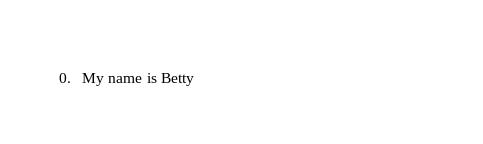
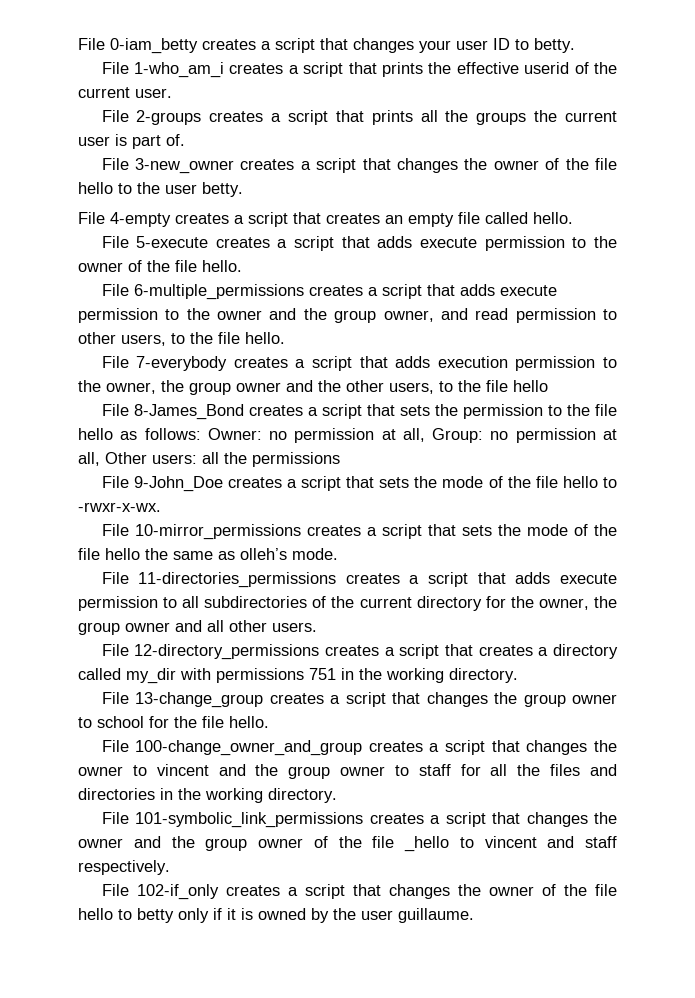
[59,73,194,86] 0. My name is Betty -> [78,38,575,54] [101,62,617,78] [78,87,172,98] [101,110,617,125] [78,134,185,149] [101,158,617,174] [78,182,243,197] [78,212,573,227] [101,236,617,251] [78,260,242,272] [101,284,557,300] [78,308,618,323] [78,332,285,346] [101,356,617,371] [78,380,548,395] [101,404,617,420] [78,428,617,443] [78,452,340,467] [101,476,617,492] [78,502,161,512] [101,524,618,540] [78,548,338,560] [101,572,617,588] [78,596,617,611] [78,620,317,635] [101,644,618,660] [78,668,518,684] [101,692,618,708] [78,716,269,728] [101,740,617,756] [78,764,618,779] [78,788,337,803] [101,812,618,828] [78,836,617,852] [78,860,170,875] [101,884,617,900] [78,908,474,923] File 0-iam_betty creates a script that changes your user ID to betty. // File 1-who_am_i creates a script that prints the effective userid of the current user. // File 2-groups creates a script that prints all the groups the current user is part of. // File 3-new_owner creates a script that changes the owner of the file hello to the user betty. // File 4-empty creates a script that creates an empty file called hello. // File 5-execute creates a script that adds execute permission to the owner of the file hello. // File 6-multiple_permissions creates a script that adds execute permission to the owner and the group owner, and read permission to other users, to the file hello. // File 7-everybody creates a script that adds execution permission to the owner, the group owner and the other users, to the file hello // File 8-James_Bond creates a script that sets the permission to the file hello as follows: Owner: no permission at all, Group: no permission at all, Other users: all the permissions // File 9-John_Doe creates a script that sets the mode of the file hello to -rwxr-x-wx. // File 10-mirror_permissions creates a script that sets the mode of the file hello the same as olleh’s mode. // File 11-directories_permissions creates a script that adds execute permission to all subdirectories of the current directory for the owner, the group owner and all other users. // File 12-directory_permissions creates a script that creates a directory called my_dir with permissions 751 in the working directory. // File 13-change_group creates a script that changes the group owner to school for the file hello. // File 100-change_owner_and_group creates a script that changes the owner to vincent and the group owner to staff for all the files and directories in the working directory. // File 101-symbolic_link_permissions creates a script that changes the owner and the group owner of the file _hello to vincent and staff respectively. // File 102-if_only creates a script that changes the owner of the file hello to betty only if it is owned by the user guillaume.

